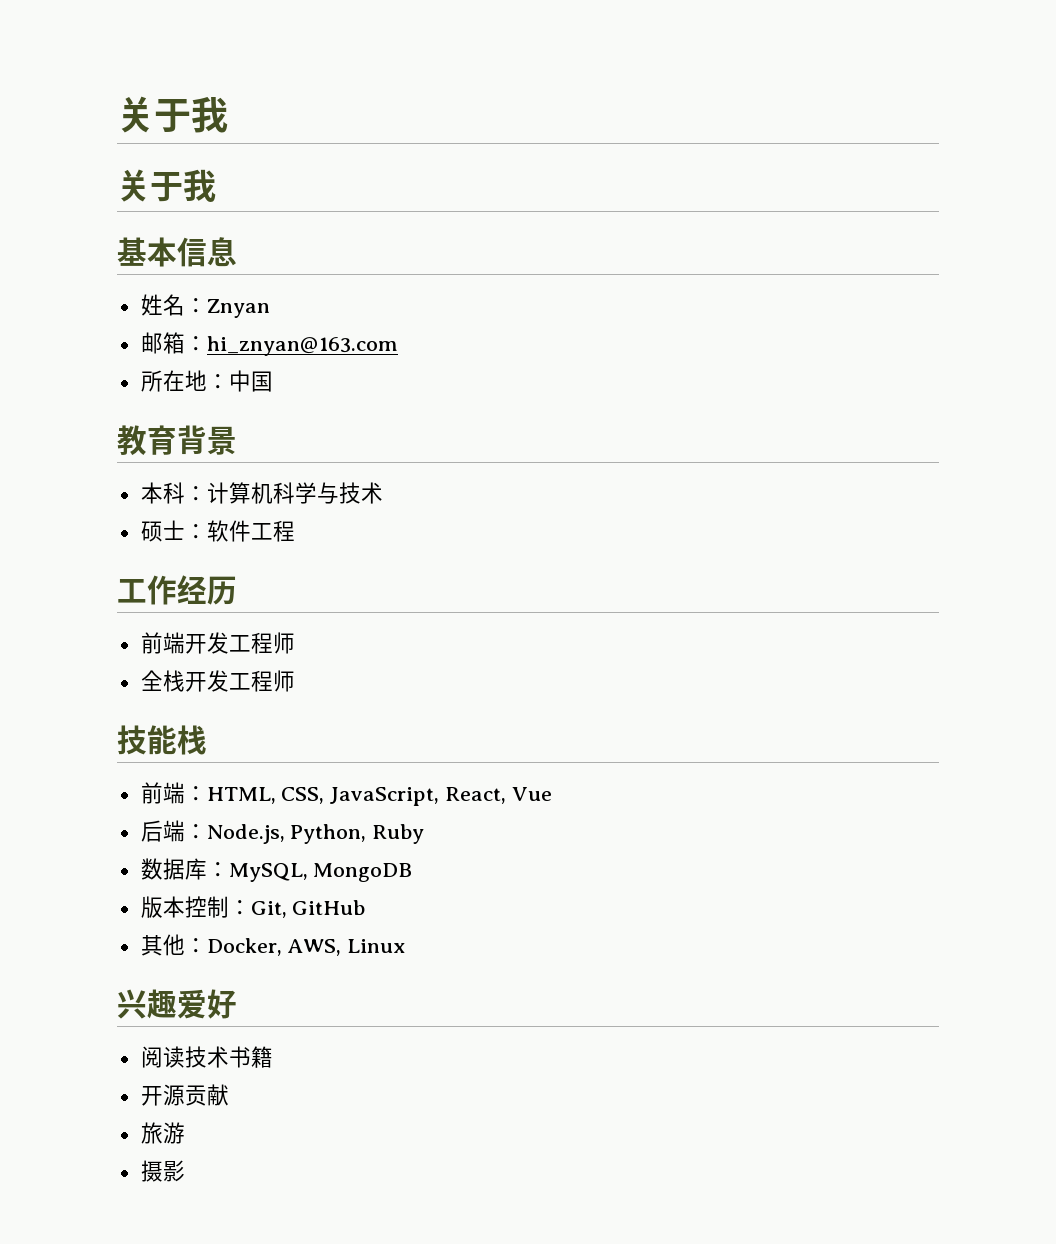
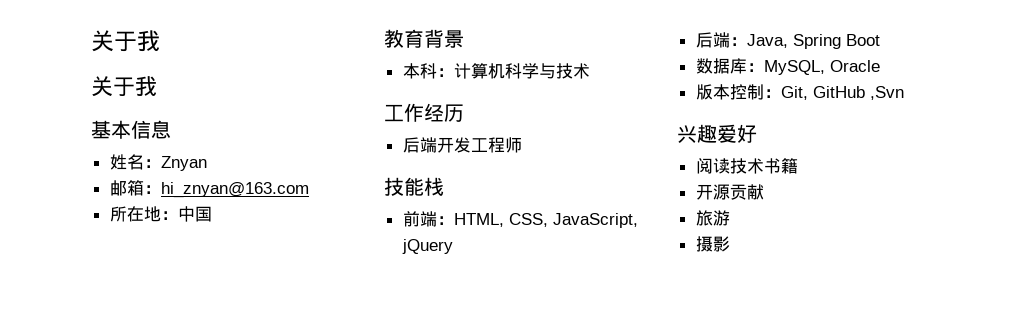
[140,520,295,542] // 硕士：软件工程 -> (590, 71) none
[140,632,163,654] 前 -> [402,137,420,153] 后
[140,670,295,692] // 全栈开发工程师 -> (522, 145) none
[445,787,552,804] React, Vue -> [401,239,453,254] jQuery
[206,824,425,844] Node.js, Python, Ruby -> [746,34,880,49] Java, Spring Boot
[313,863,413,882] MongoDB -> [829,60,880,72] Oracle
[140,934,406,956] // 其他：Docker, AWS, Linux -> [869,86,904,100] ,Svn

